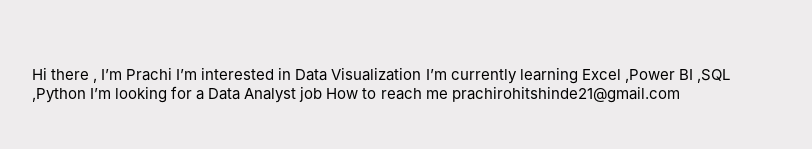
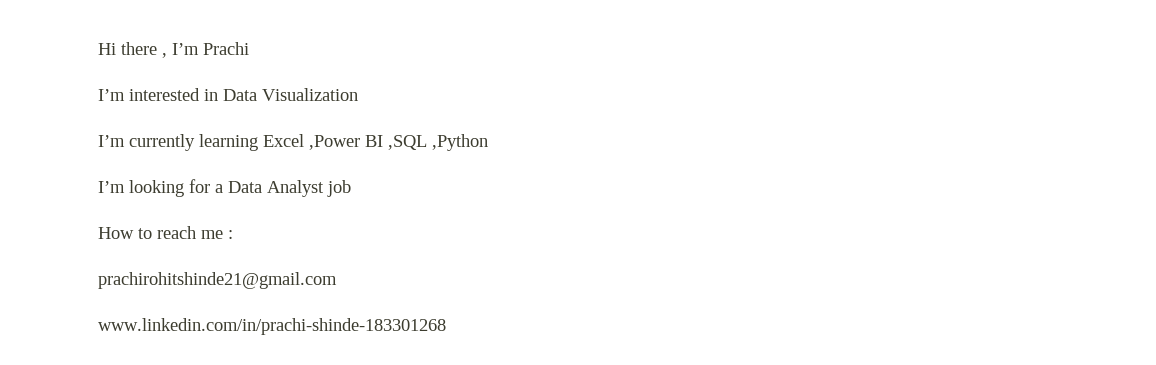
(173, 74) none -> (249, 48) //
(422, 74) none -> (358, 94) //
(86, 95) none -> (488, 142) //
(323, 94) none -> (351, 188) //
(448, 94) none -> [228,230,233,239] : //
(680, 94) none -> [98,318,446,335] // www.linkedin.com/in/prachi-shinde-183301268

